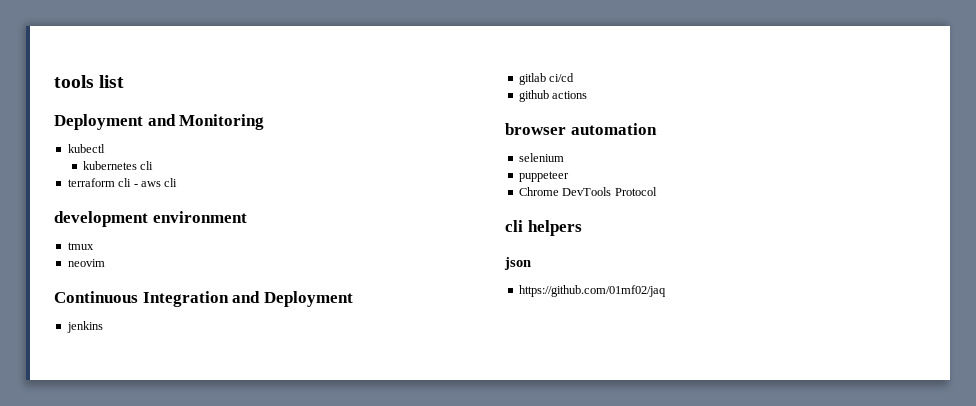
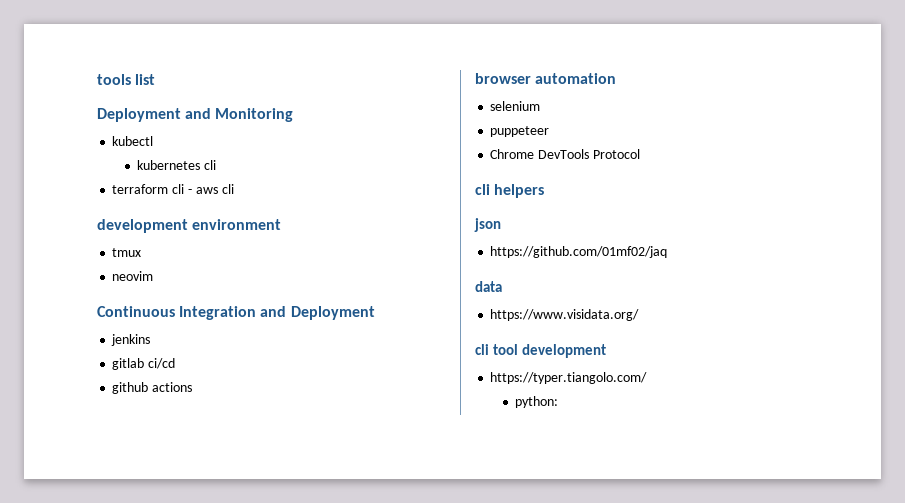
(666, 291) none -> [475,281,502,292] [490,309,640,321] [475,344,606,358] [490,372,648,384] [515,396,559,408] // data // https://www.visidata.org/ // cli tool development // https://typer.tiangolo.com/ // python:

